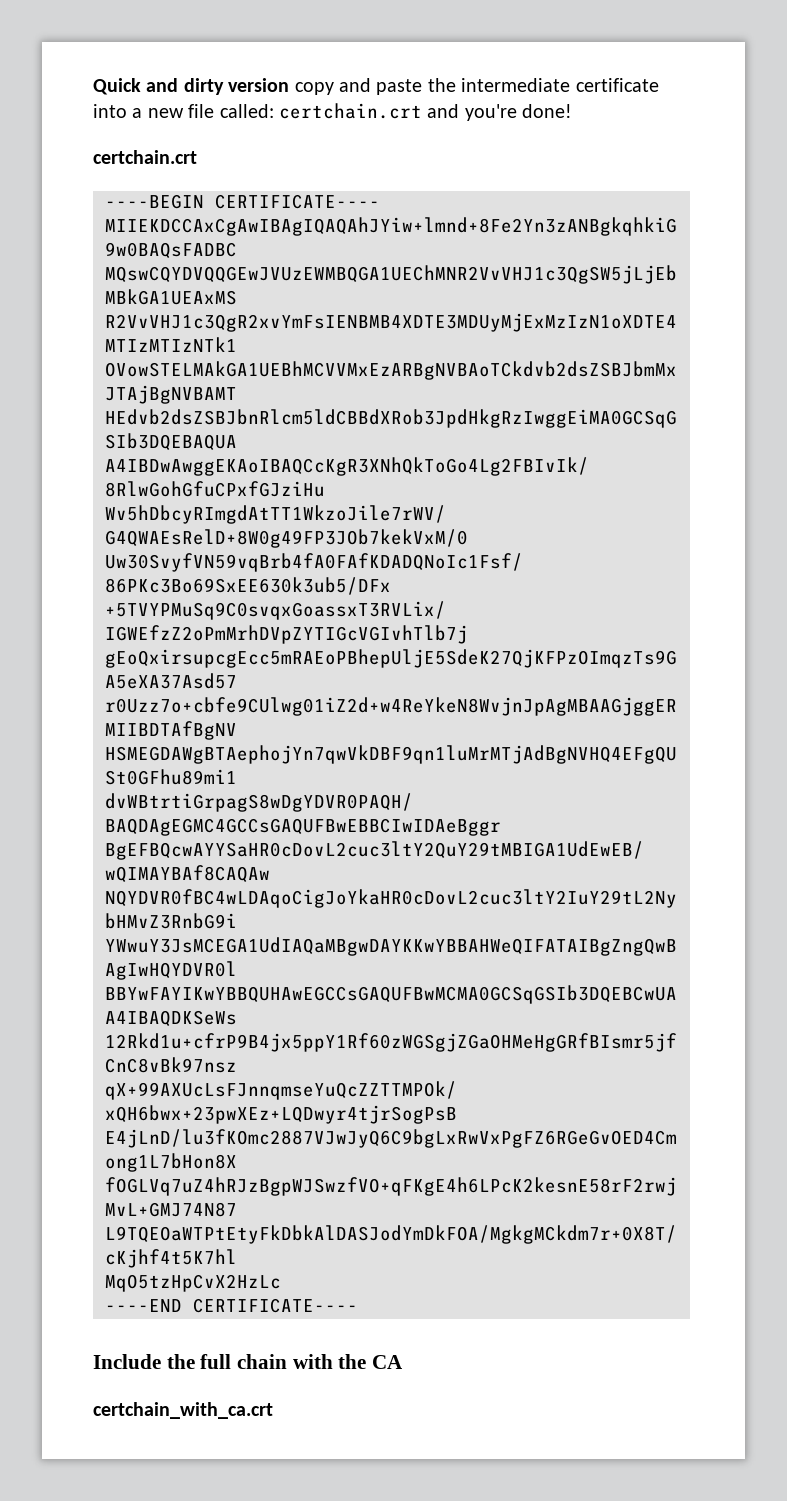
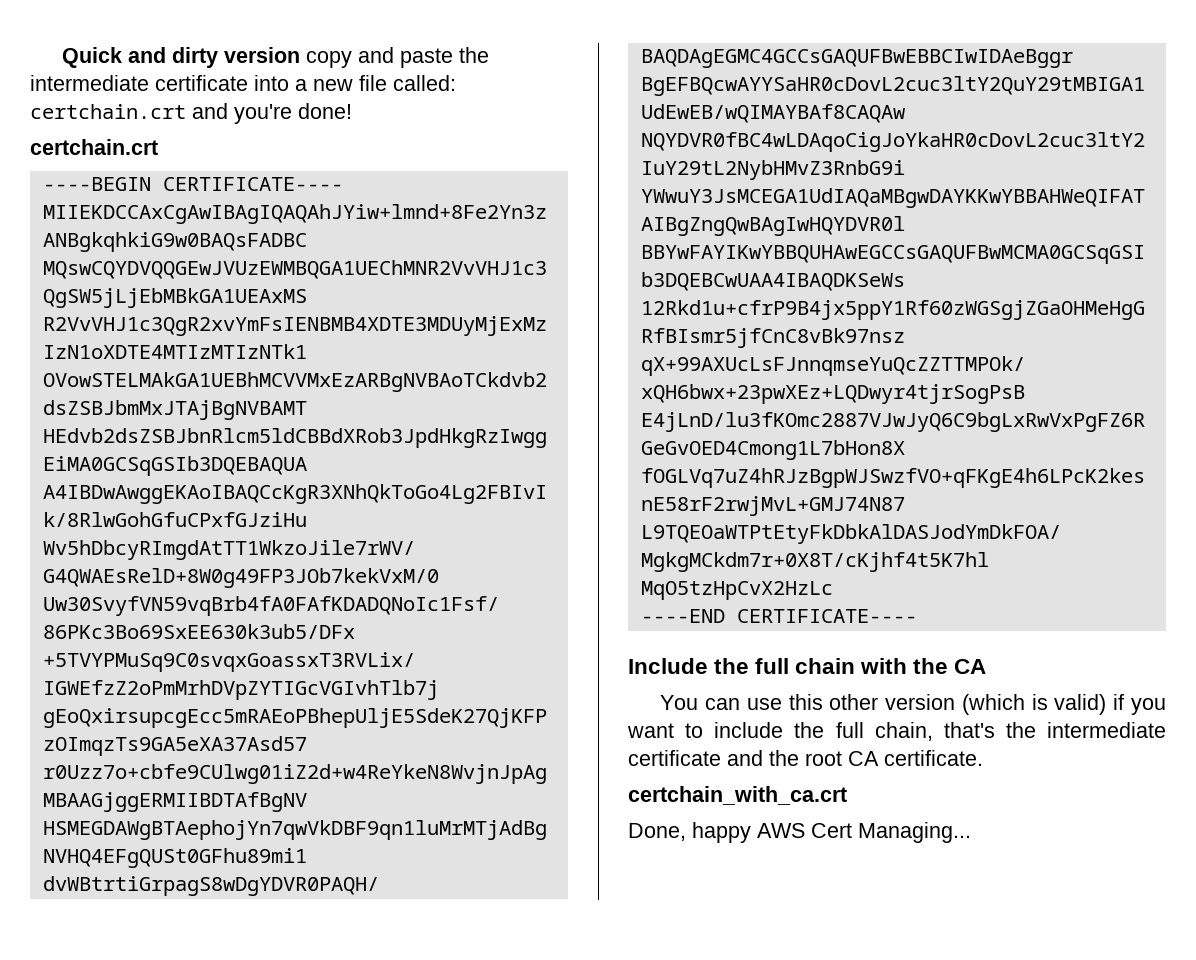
[93,1402,273,1419] certchain_with_ca.crt -> [660,694,1166,715] [627,722,1166,741] [628,750,983,766] [628,786,847,805] [628,822,971,843] You can use this other version (which is valid) if you want to include the full chain, that's the intermediate certificate and the root CA certificate. // certchain_with_ca.crt // Done, happy AWS Cert Managing...

